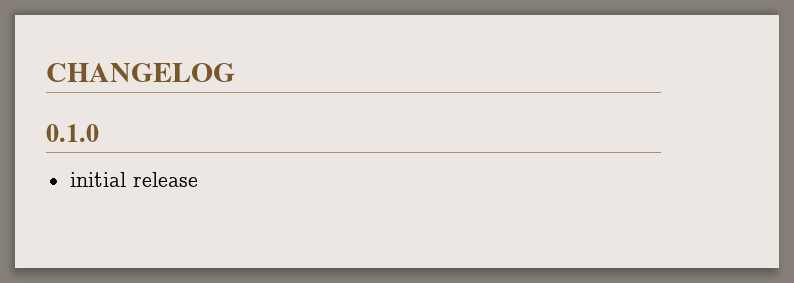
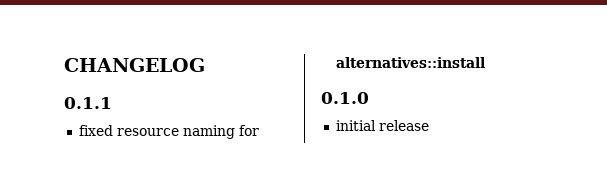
(235, 72) none -> [64,97,112,109] [78,125,259,139] [335,57,485,68] // 0.1.1 // fixed resource naming for alternatives::install

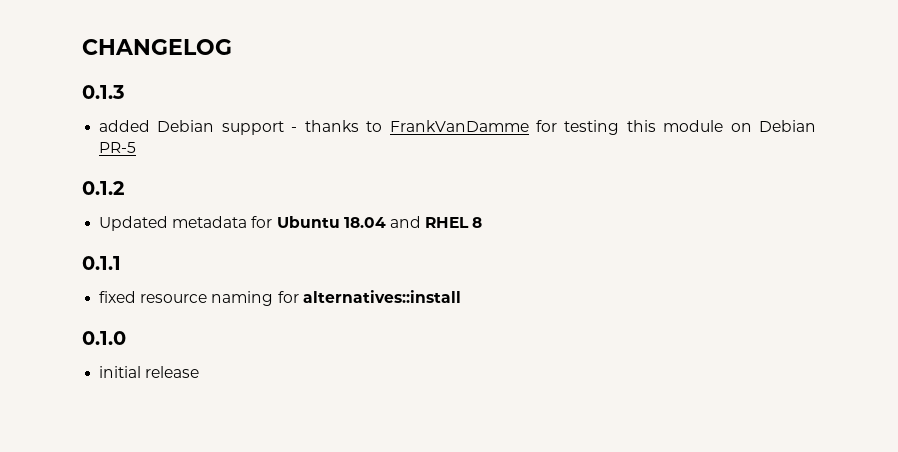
(205, 65) none -> [82,85,125,99] [99,120,817,135] [99,142,137,153] [82,181,125,195] [99,216,483,231] // 0.1.3 // added Debian support - thanks to FrankVanDamme for testing this module on Debian PR-5 // 0.1.2 // Updated metadata for Ubuntu 18.04 and RHEL 8

